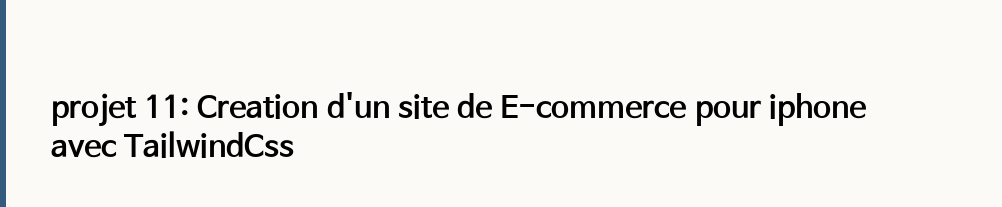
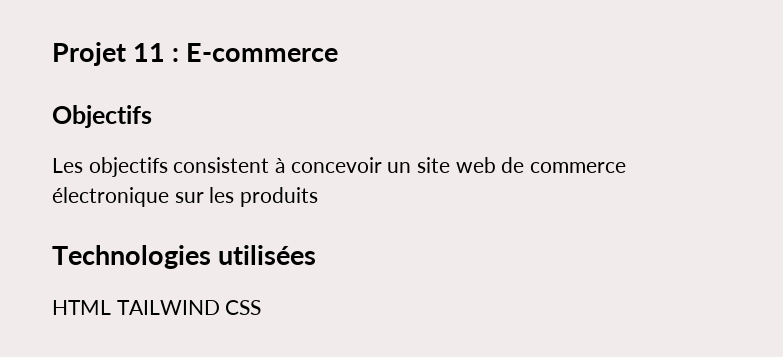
[51,92,866,127] [51,131,295,158] projet 11: Creation d'un site de E-commerce pour iphone avec TailwindCss -> [52,42,339,66] [52,105,152,128] [52,157,627,177] [52,187,319,207] [52,245,317,269] [52,300,262,315] Projet 11 : E-commerce // Objectifs // Les objectifs consistent à concevoir un site web de commerce électronique sur les produits // Technologies utilisées // HTML TAILWIND CSS

